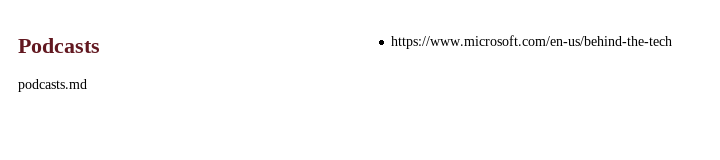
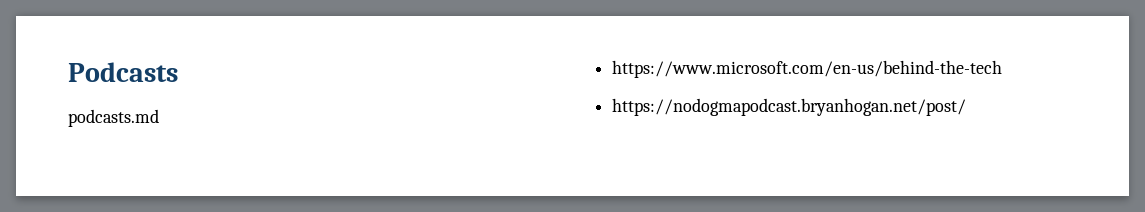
(673, 42) none -> [612,98,967,116] // https://nodogmapodcast.bryanhogan.net/post/

